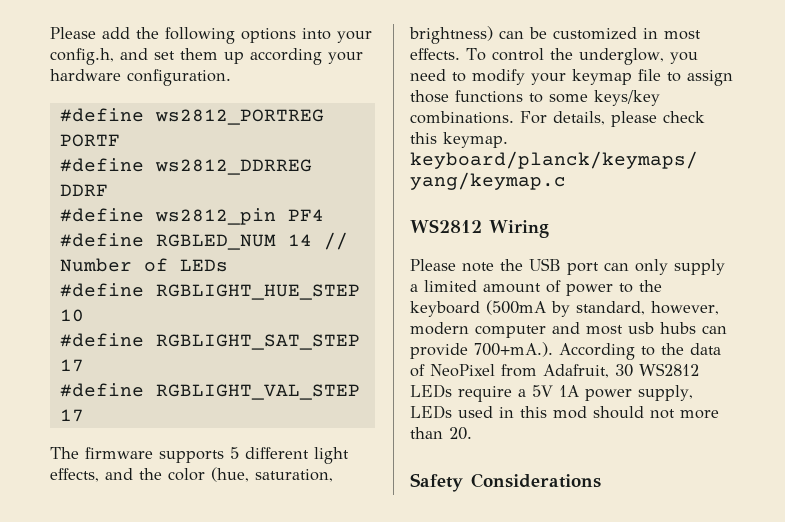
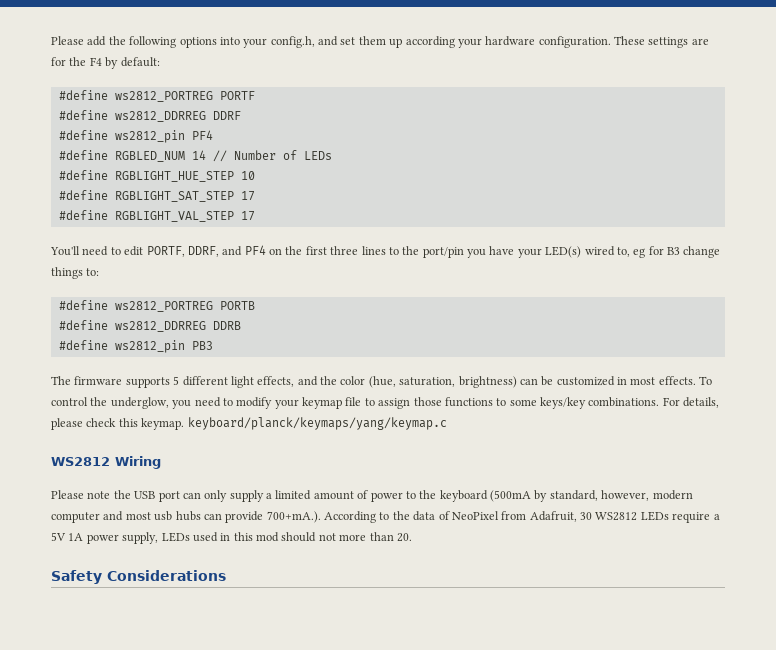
(231, 77) none -> [614,36,709,48] [51,57,160,69] These settings are for the F4 by default:
(84, 415) none -> [50,245,721,258] [51,267,100,279] [58,300,255,312] [58,320,241,332] [58,340,213,353] // You'll need to edit PORTF, DDRF, and PF4 on the first three lines to the port/pin you have your LED(s) wired to, eg for B3 change things to: // #define ws2812_PORTREG PORTB // #define ws2812_DDRREG DDRB // #define ws2812_pin PB3

